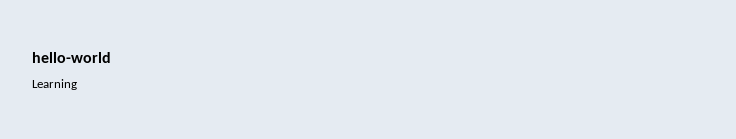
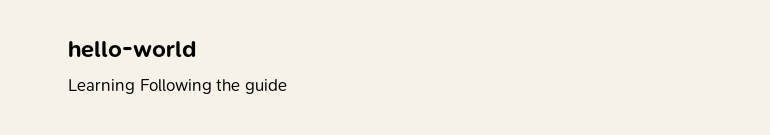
(77, 84) none -> [139,79,287,94] Following the guide

